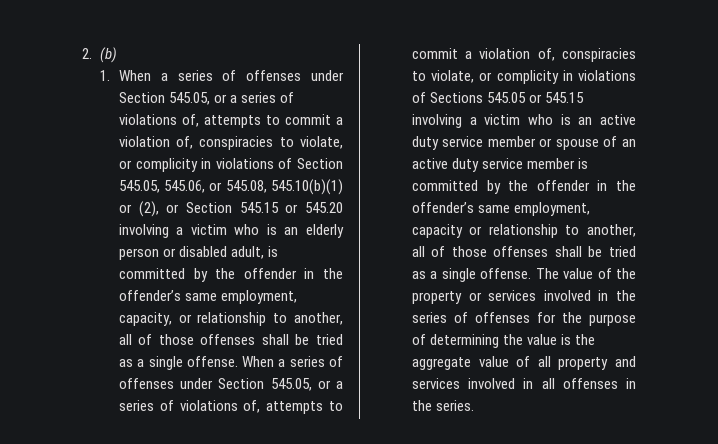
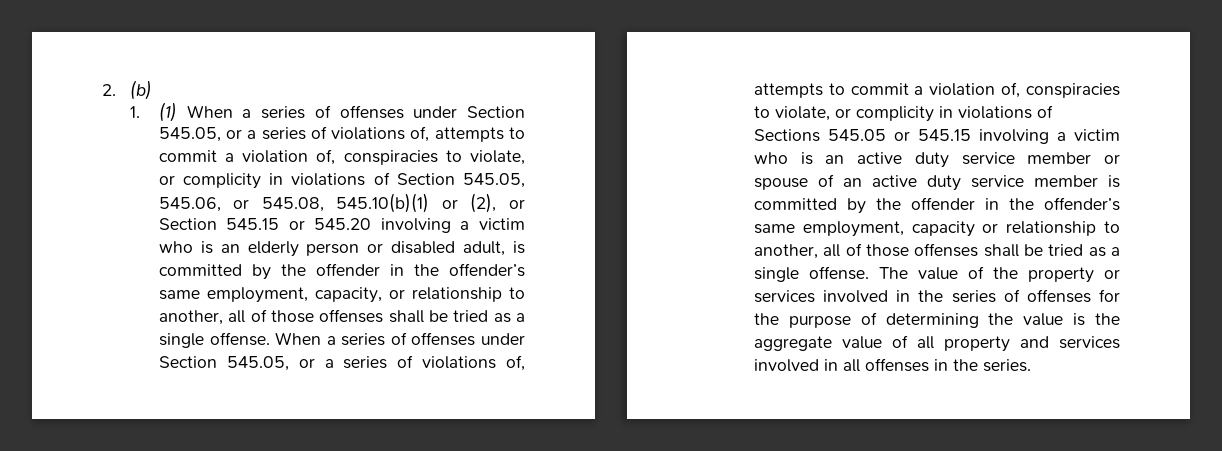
(111, 75) none -> [158,102,177,122] (1)

